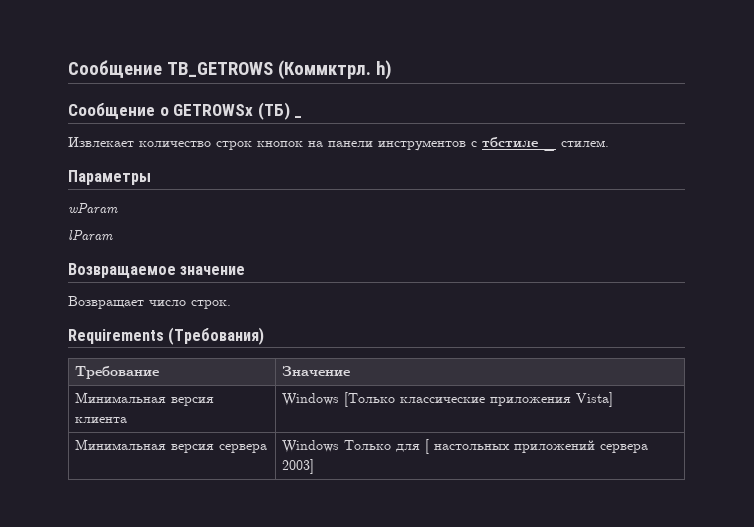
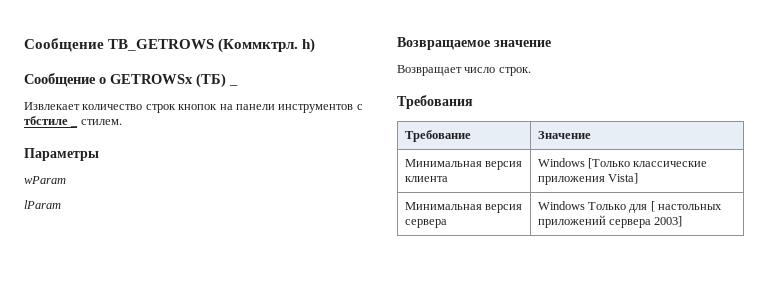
[68,327,265,345] Requirements (Требования) -> [397,95,473,109] Требования

